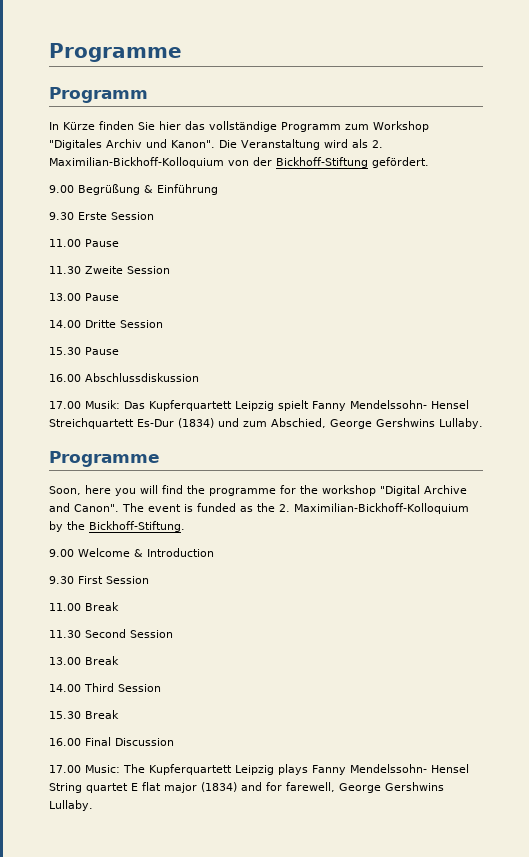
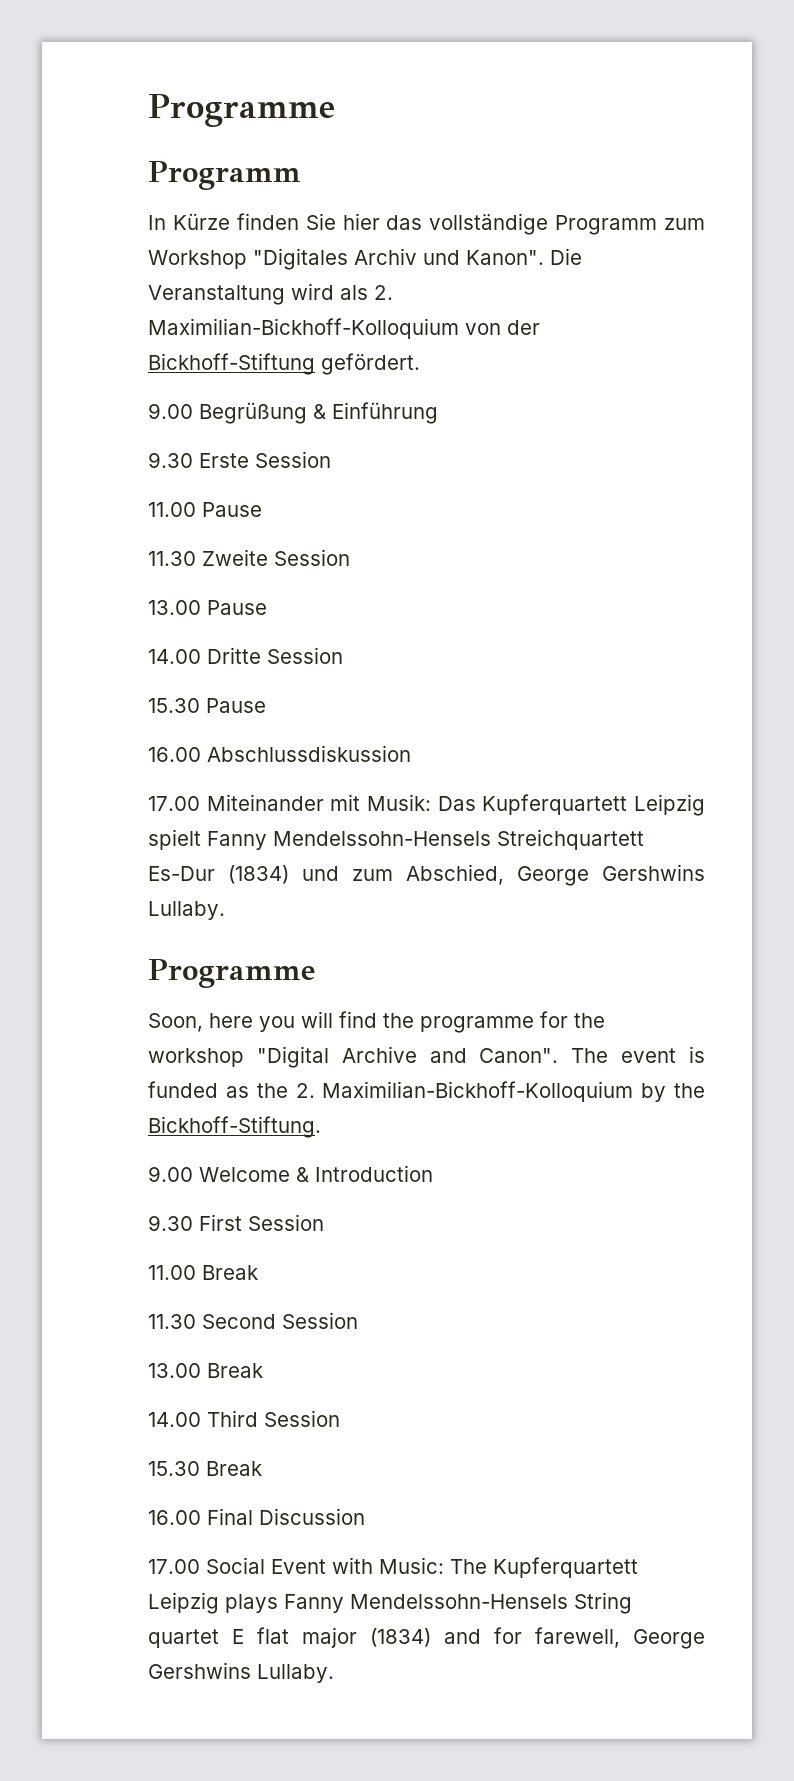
(81, 405) none -> [206,794,361,811] Miteinander mit
[350,400,469,409] Mendelssohn- Hensel -> [273,831,491,846] Mendelssohn-Hensels
(81, 769) none -> [206,1557,373,1574] Social Event with
[350,764,469,773] Mendelssohn- Hensel -> [350,1594,568,1609] Mendelssohn-Hensels

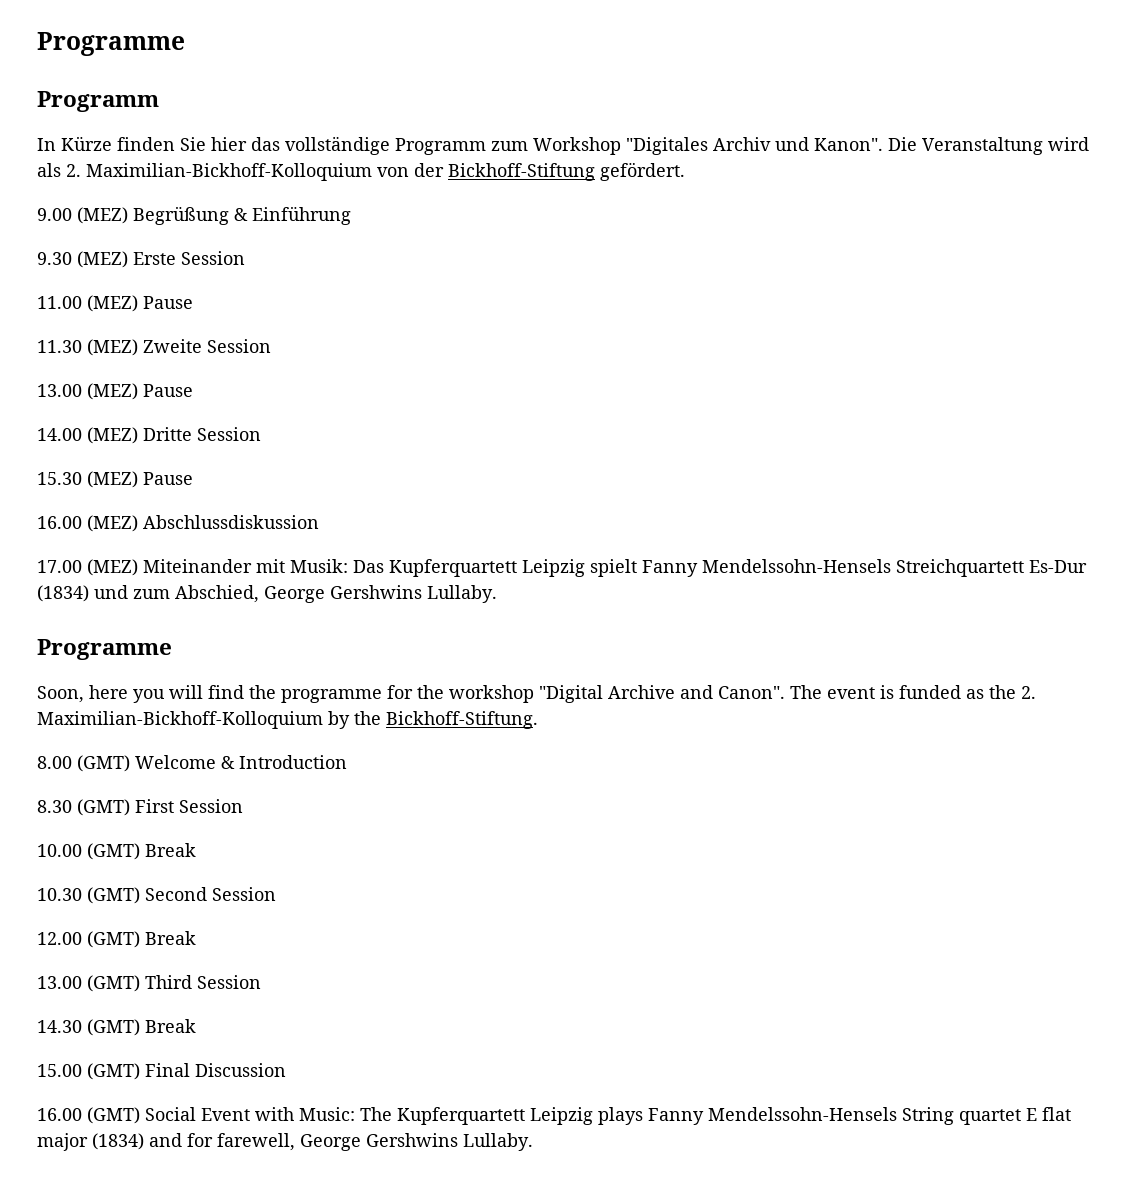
(193, 411) none -> [77,207,128,224] (MEZ)
(193, 460) none -> [77,251,128,268] (MEZ)
(196, 509) none -> [87,295,138,312] (MEZ)
(196, 558) none -> [87,339,138,356] (MEZ)
(201, 607) none -> [87,383,138,400] (MEZ)
(201, 656) none -> [87,427,138,444] (MEZ)
(200, 705) none -> [87,471,138,488] (MEZ)
(201, 754) none -> [87,515,138,532] (MEZ)
(200, 803) none -> [87,559,138,576] (MEZ)
[148,1166,193,1182] 9.00 -> [37,755,130,772] 8.00 (GMT)
[148,1215,193,1231] 9.30 -> [37,799,130,816] 8.30 (GMT)
[148,1265,258,1280] [148,1314,196,1329] 11.00 Break // 11.30 -> [37,843,196,860] [37,887,140,904] 10.00 (GMT) Break // 10.30 (GMT)
[148,1363,263,1378] [148,1412,201,1427] 13.00 Break // 14.00 -> [37,931,196,948] [37,975,140,992] 12.00 (GMT) Break // 13.00 (GMT)
[148,1461,262,1476] [148,1510,201,1525] 15.30 Break // 16.00 -> [37,1019,196,1036] [37,1063,140,1080] 14.30 (GMT) Break // 15.00 (GMT)
[148,1559,200,1574] 17.00 -> [37,1107,140,1124] 16.00 (GMT)

